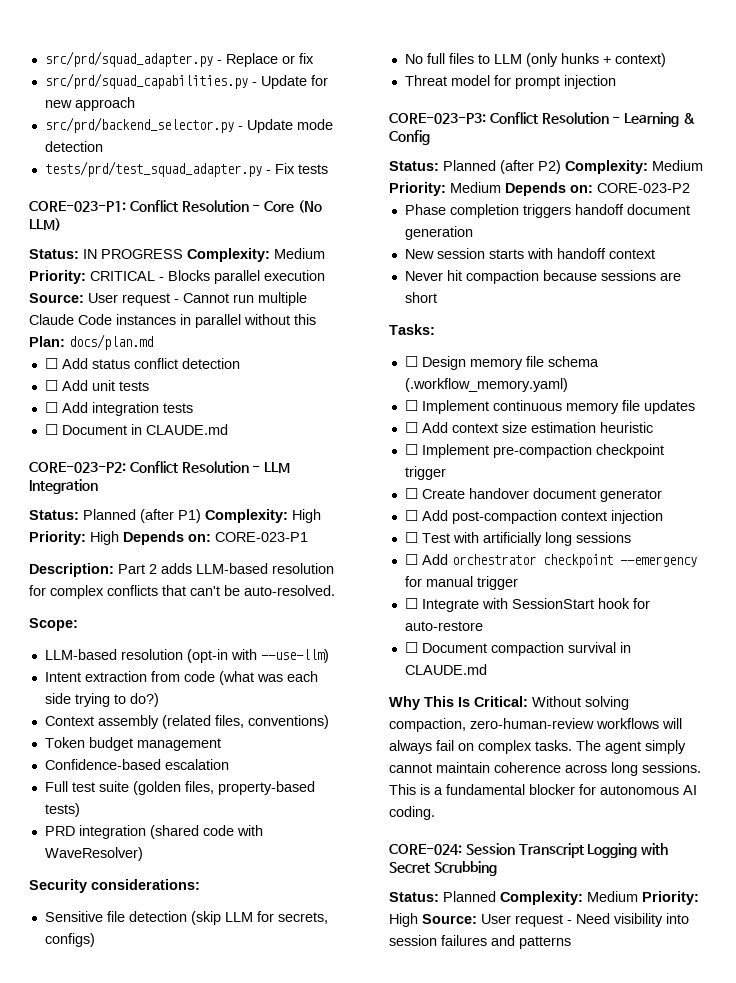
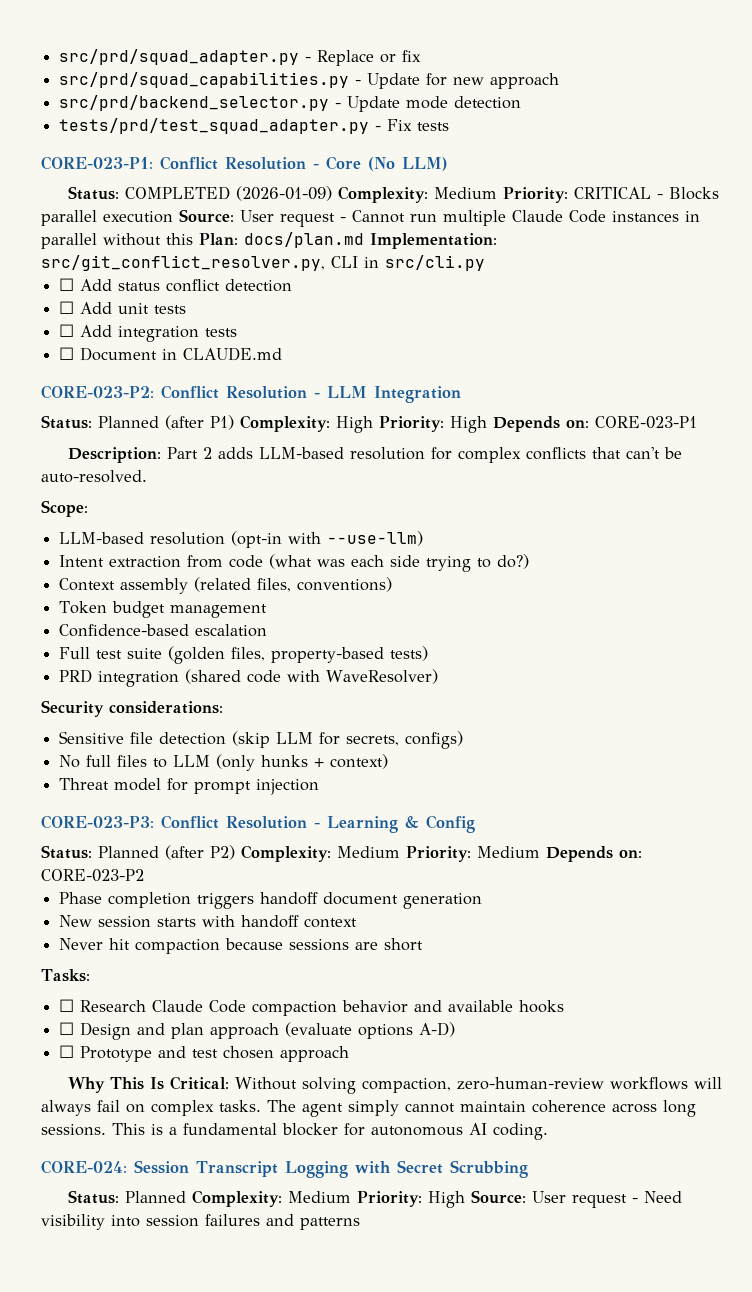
[83,249,183,259] IN PROGRESS -> [125,186,333,201] COMPLETED (2026-01-09)
(153, 342) none -> [370,233,497,249] [41,255,485,271] Implementation: src/git_conflict_resolver.py, CLI in src/cli.py
[421,356,599,370] [404,378,568,392] [404,400,695,414] [404,422,653,433] [404,444,664,458] [404,466,446,480] [404,488,662,502] [404,510,663,524] [404,532,631,546] [404,554,697,568] [404,576,518,590] [404,598,650,612] [404,621,483,631] [404,642,631,656] [404,664,487,675] Design memory file schema (.workflow_memory.yaml) // ☐ Implement continuous memory file updates // ☐ Add context size estimation heuristic // ☐ Implement pre-compaction checkpoint trigger // ☐ Create handover document generator // ☐ Add post-compaction context injection // ☐ Test with artificially long sessions // ☐ Add orchestrator checkpoint --emergency for manual trigger // ☐ Integrate with SessionStart hook for auto-restore // ☐ Document compaction survival in CLAUDE.md -> [80,1000,565,1016] [59,1022,456,1040] [59,1045,350,1062] Research Claude Code compaction behavior and available hooks // ☐ Design and plan approach (evaluate options A-D) // ☐ Prototype and test chosen approach

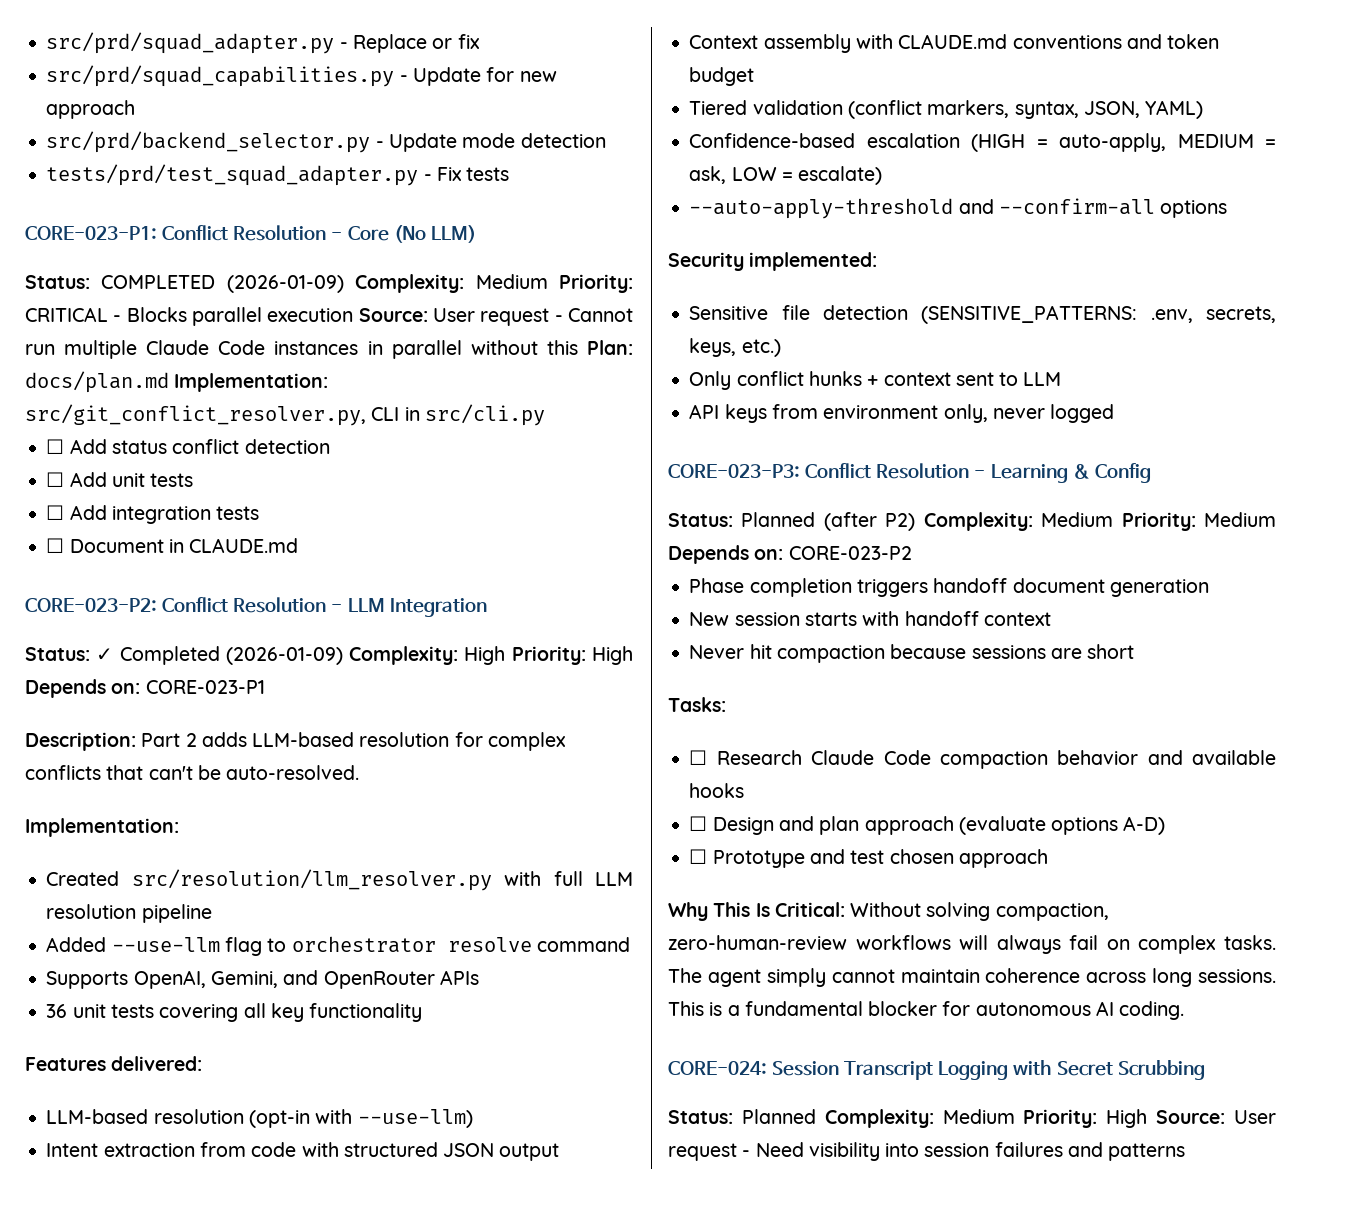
[98,415,234,430] Planned (after P1) -> [96,646,343,665] ✓ Completed (2026-01-09)
[41,500,88,517] Scope: -> [25,818,179,837] [46,869,633,891] [46,904,212,923] [46,936,630,956] [46,970,479,989] [46,1003,423,1022] [25,1056,203,1071] Implementation: // Created src/resolution/llm_resolver.py with full LLM resolution pipeline // Added --use-llm flag to orchestrator resolve command // Supports OpenAI, Gemini, and OpenRouter APIs // 36 unit tests covering all key functionality // Features delivered:
[269,554,530,572] [59,577,393,594] [59,601,268,618] [59,624,268,637] [59,646,429,664] [59,669,439,687] (what was each side trying to do?) // Context assembly (related files, conventions) // Token budget management // Confidence-based escalation // Full test suite (golden files, property-based tests) // PRD integration (shared code with WaveResolver) -> [301,1142,560,1161] [689,34,1220,53] [689,67,755,86] [689,100,1204,119] [689,133,1276,152] [689,166,883,185] [689,198,1228,219] with structured JSON output // Context assembly with CLAUDE.md conventions and token budget // Tiered validation (conflict markers, syntax, JSON, YAML) // Confidence-based escalation (HIGH = auto-apply, MEDIUM = ask, LOW = escalate) // --auto-apply-threshold and --confirm-all options
[109,701,223,714] considerations: -> [749,252,878,271] implemented:
[232,731,464,749] [59,754,389,771] [59,778,320,795] (skip LLM for secrets, configs) // No full files to LLM (only hunks + context) // Threat model for prompt injection -> [921,305,1276,324] [689,338,781,357] [689,371,1062,390] [689,404,1115,423] (SENSITIVE_PATTERNS: .env, secrets, keys, etc.) // Only conflict hunks + context sent to LLM // API keys from environment only, never logged

